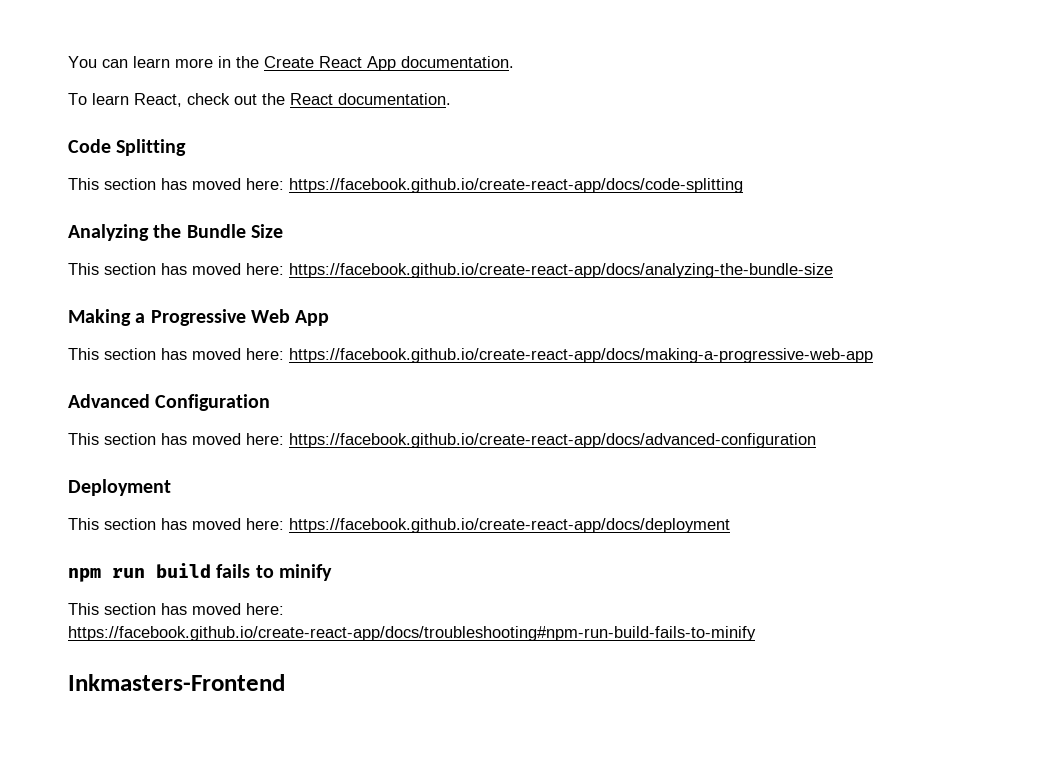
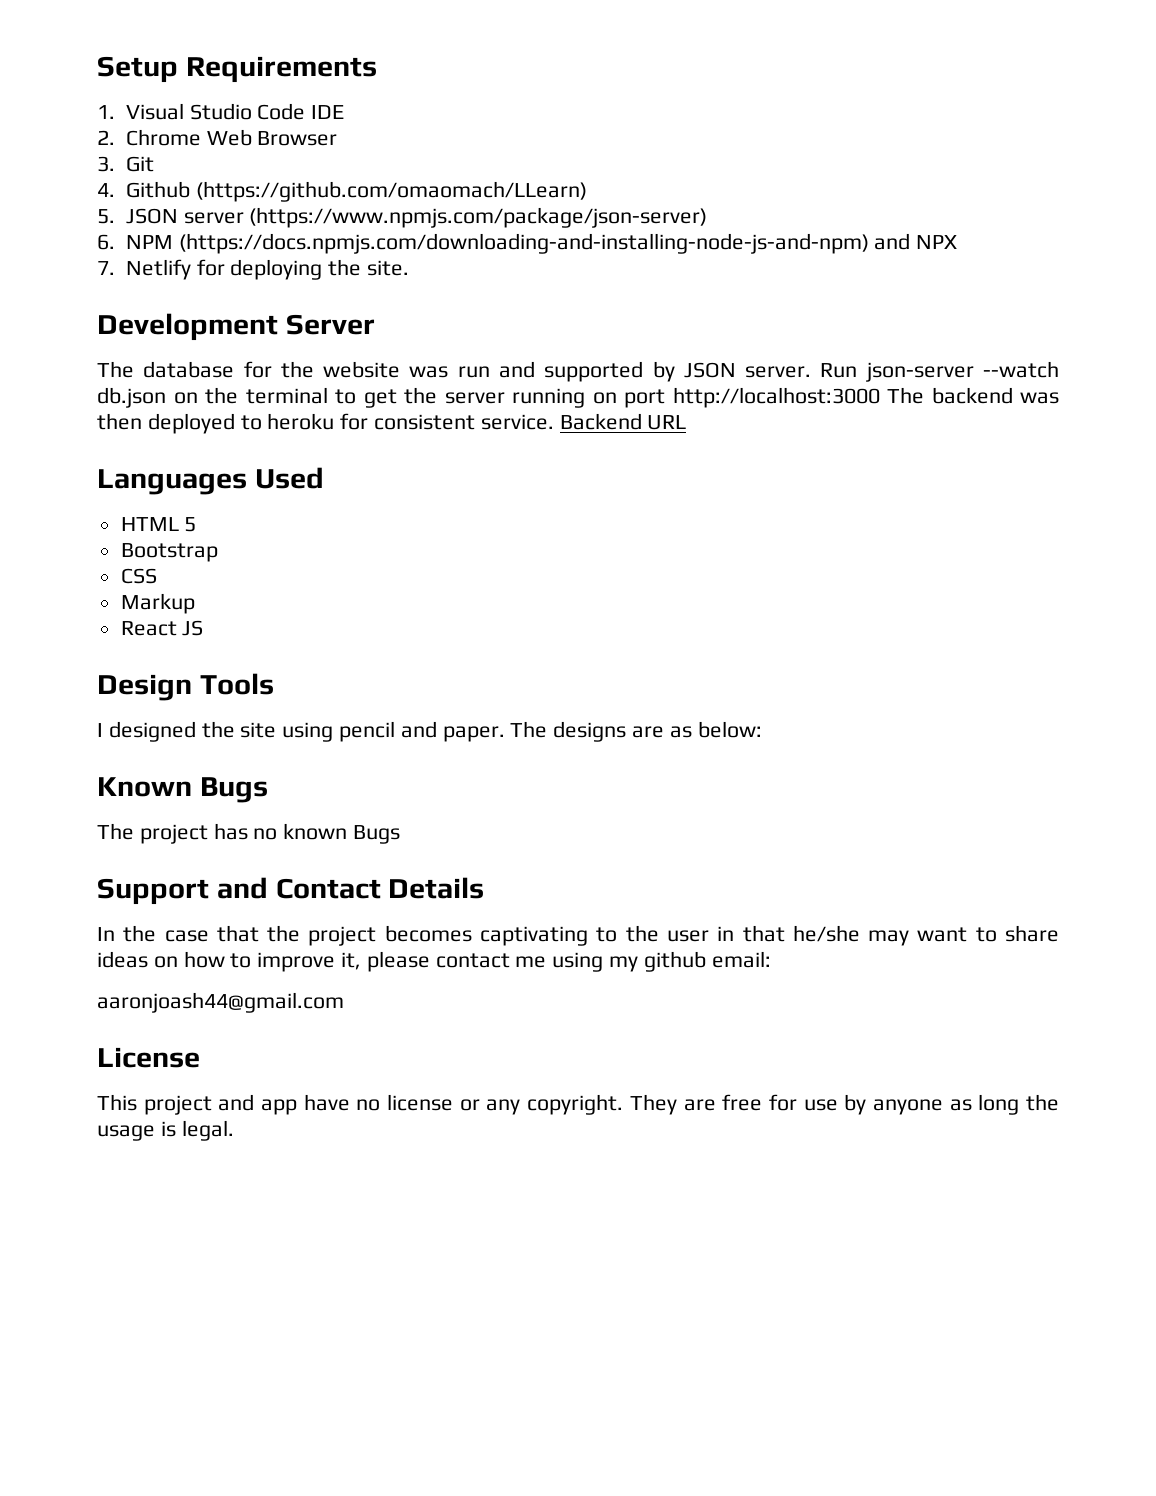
[68,56,514,71] [68,93,451,107] [68,139,187,156] [68,178,743,193] [68,224,283,241] [68,263,833,278] [68,309,330,326] [68,348,873,363] [68,394,271,411] [68,433,816,448] [68,479,171,496] [68,518,730,533] [68,563,332,582] [68,603,284,615] [68,626,756,641] [68,674,285,691] You can learn more in the Create React App documentation. // To learn React, check out the React documentation. // Code Splitting // This section has moved here: https://facebook.github.io/create-react-app/docs/code-splitting // Analyzing the Bundle Size // This section has moved here: https://facebook.github.io/create-react-app/docs/analyzing-the-bundle-size // Making a Progressive Web App // This section has moved here: https://facebook.github.io/create-react-app/docs/making-a-progressive-web-app // Advanced Configuration // This section has moved here: https://facebook.github.io/create-react-app/docs/advanced-configuration // Deployment // This section has moved here: https://facebook.github.io/create-react-app/docs/deployment // npm run build fails to minify // This section has moved here: https://facebook.github.io/create-react-app/docs/troubleshooting#npm-run-build-fails-to-minify // Inkmasters-Frontend -> [97,56,377,83] [97,103,345,120] [97,129,338,146] [97,156,154,172] [97,181,587,202] [97,207,708,228] [97,233,958,254] [97,259,410,280] [97,313,375,341] [97,361,1060,382] [97,387,1059,408] [97,413,687,434] [97,467,324,495] [120,517,197,532] [120,543,218,562] [120,568,157,584] [120,593,195,614] [120,620,204,636] [97,673,274,701] [97,721,762,742] [97,777,268,803] [97,823,401,844] [97,877,485,905] [97,925,1059,946] [97,951,771,972] [97,992,344,1013] [97,1047,200,1068] [97,1094,1060,1115] [97,1120,234,1141] Setup Requirements // 1. Visual Studio Code IDE // 2. Chrome Web Browser // 3. Git // 4. Github (https://github.com/omaomach/LLearn) // 5. JSON server (https://www.npmjs.com/package/json-server) // 6. NPM (https://docs.npmjs.com/downloading-and-installing-node-js-and-npm) and NPX // 7. Netlify for deploying the site. // Development Server // The database for the website was run and supported by JSON server. Run json-server --watch db.json on the terminal to get the server running on port http://localhost:3000 The backend was then deployed to heroku for consistent service. Backend URL // Languages Used // HTML 5 // Bootstrap // CSS // Markup // React JS // Design Tools // I designed the site using pencil and paper. The designs are as below: // Known Bugs // The project has no known Bugs // Support and Contact Details // In the case that the project becomes captivating to the user in that he/she may want to share ideas on how to improve it, please contact me using my github email: // aaronjoash44@gmail.com // License // This project and app have no license or any copyright. They are free for use by anyone as long the usage is legal.

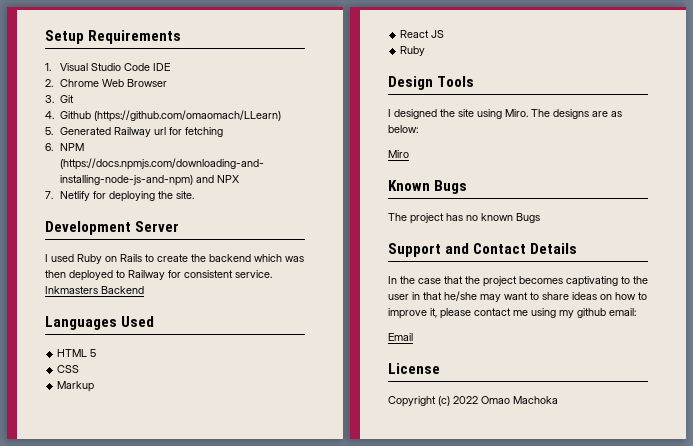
[125,207,708,228] JSON server (https://www.npmjs.com/package/json-server) -> [60,127,224,137] Generated Railway url for fetching
[97,361,1060,382] [97,387,1013,408] The database for the website was run and supported by JSON server. Run json-server --watch db.json on the terminal to get the server running on port http://localhost:3000 The backend -> [45,254,282,264] I used Ruby on Rails to create the backend which
[267,413,335,430] heroku -> [128,270,165,280] Railway
(554, 422) none -> [45,286,98,294] Inkmasters
[647,415,687,430] URL -> (144, 290) none
[120,543,218,562] // Bootstrap -> (97, 353) none
(204, 628) none -> [400,46,426,56] // Ruby
[339,721,505,742] pencil and paper. -> [505,109,528,117] Miro.
(762, 729) none -> [388,150,409,158] // Miro
[97,992,344,1013] aaronjoash44@gmail.com -> [388,333,413,341] Email
[97,1094,1060,1115] [97,1120,234,1141] This project and app have no license or any copyright. They are free for use by anyone as long the usage is legal. -> [388,396,558,407] Copyright (c) 2022 Omao Machoka

